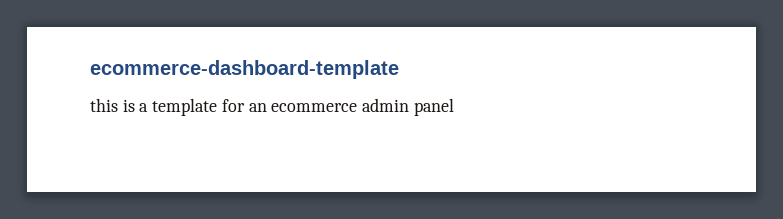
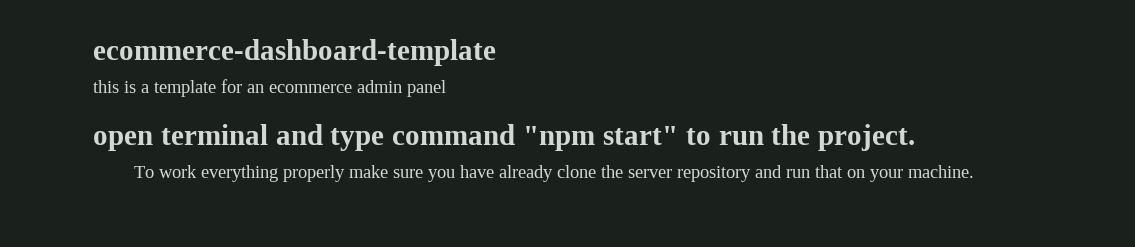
(454, 107) none -> [93,124,916,151] [133,165,974,182] // open terminal and type command "npm start" to run the project. // To work everything properly make sure you have already clone the server repository and run that on your machine.

